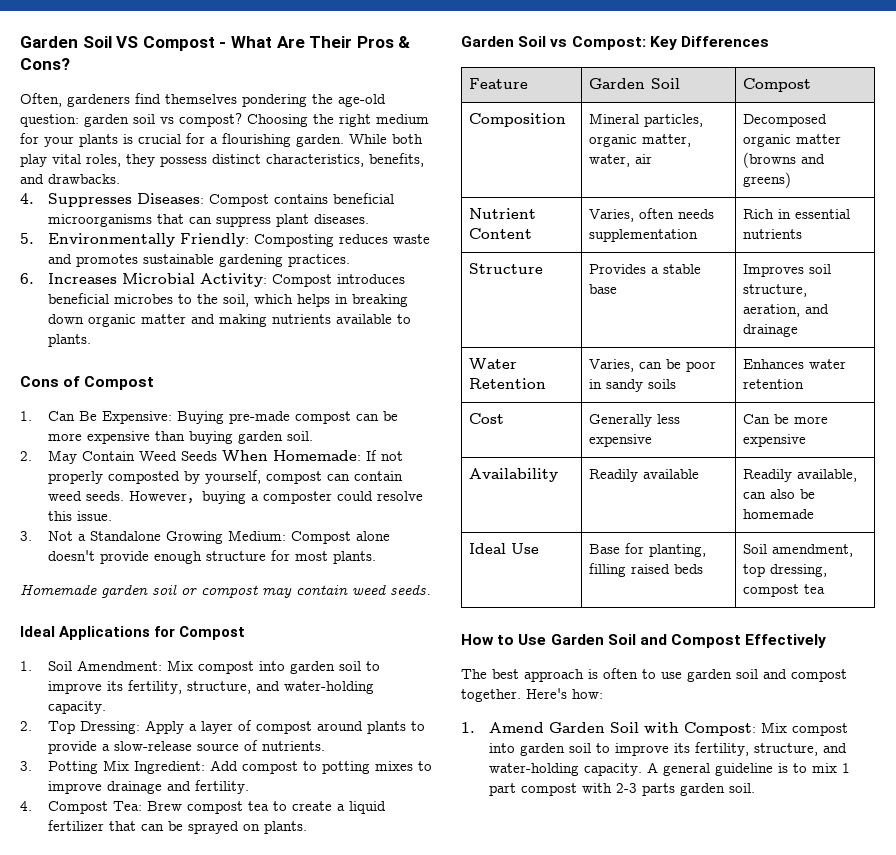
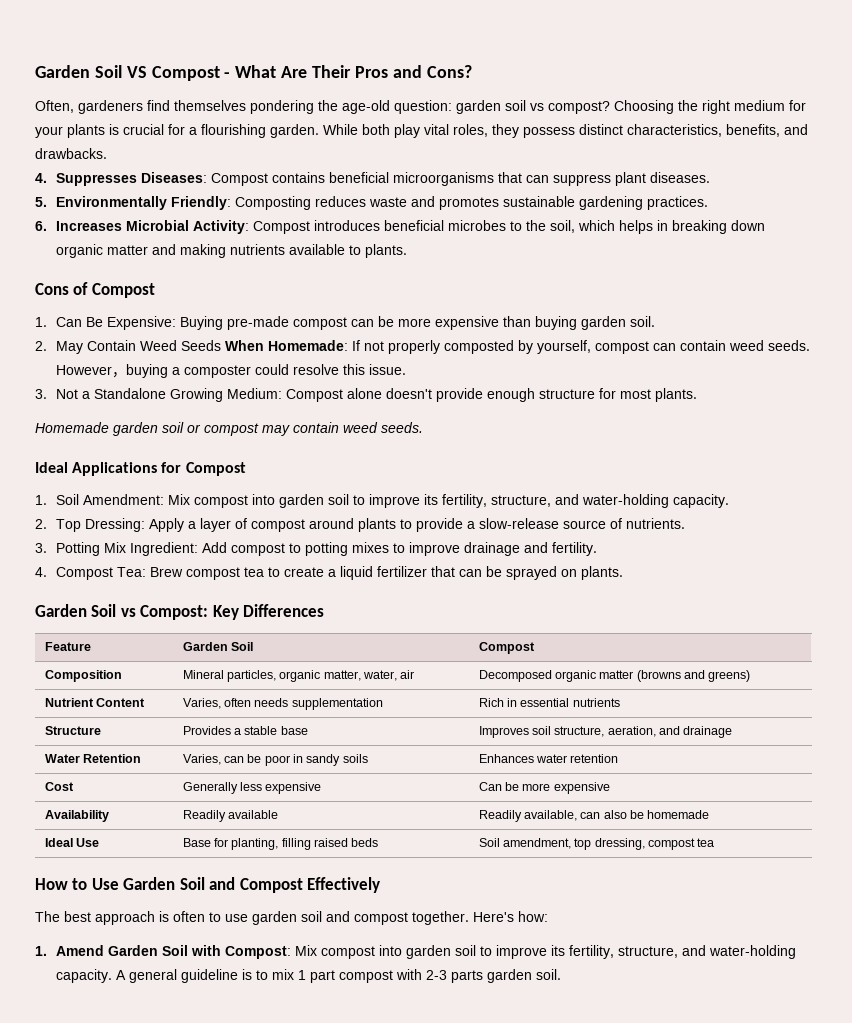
[398,36,411,48] & -> [392,65,422,78] and

